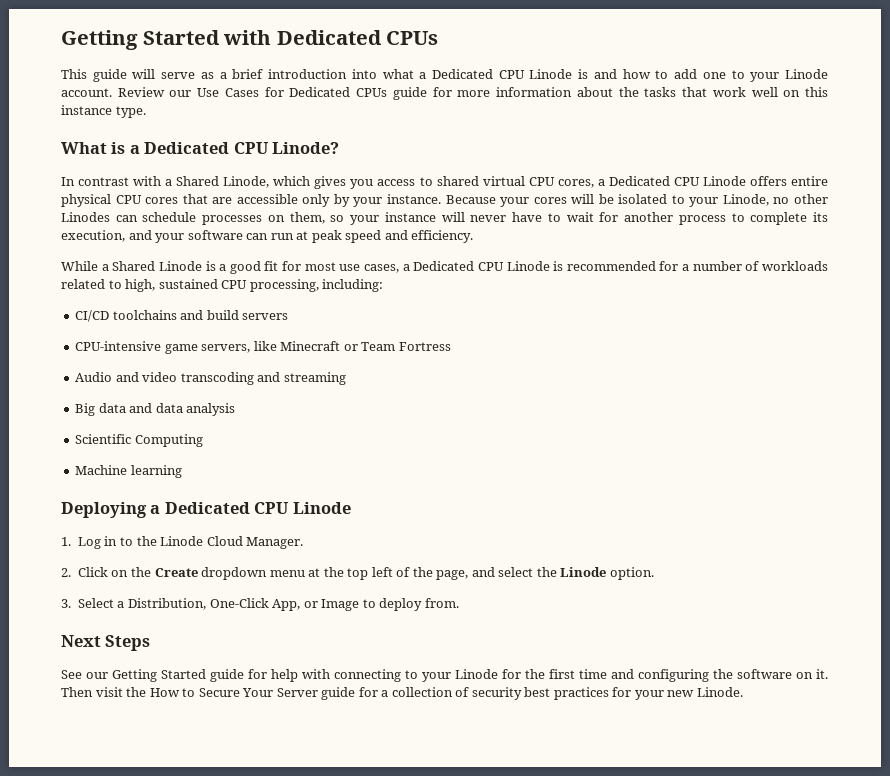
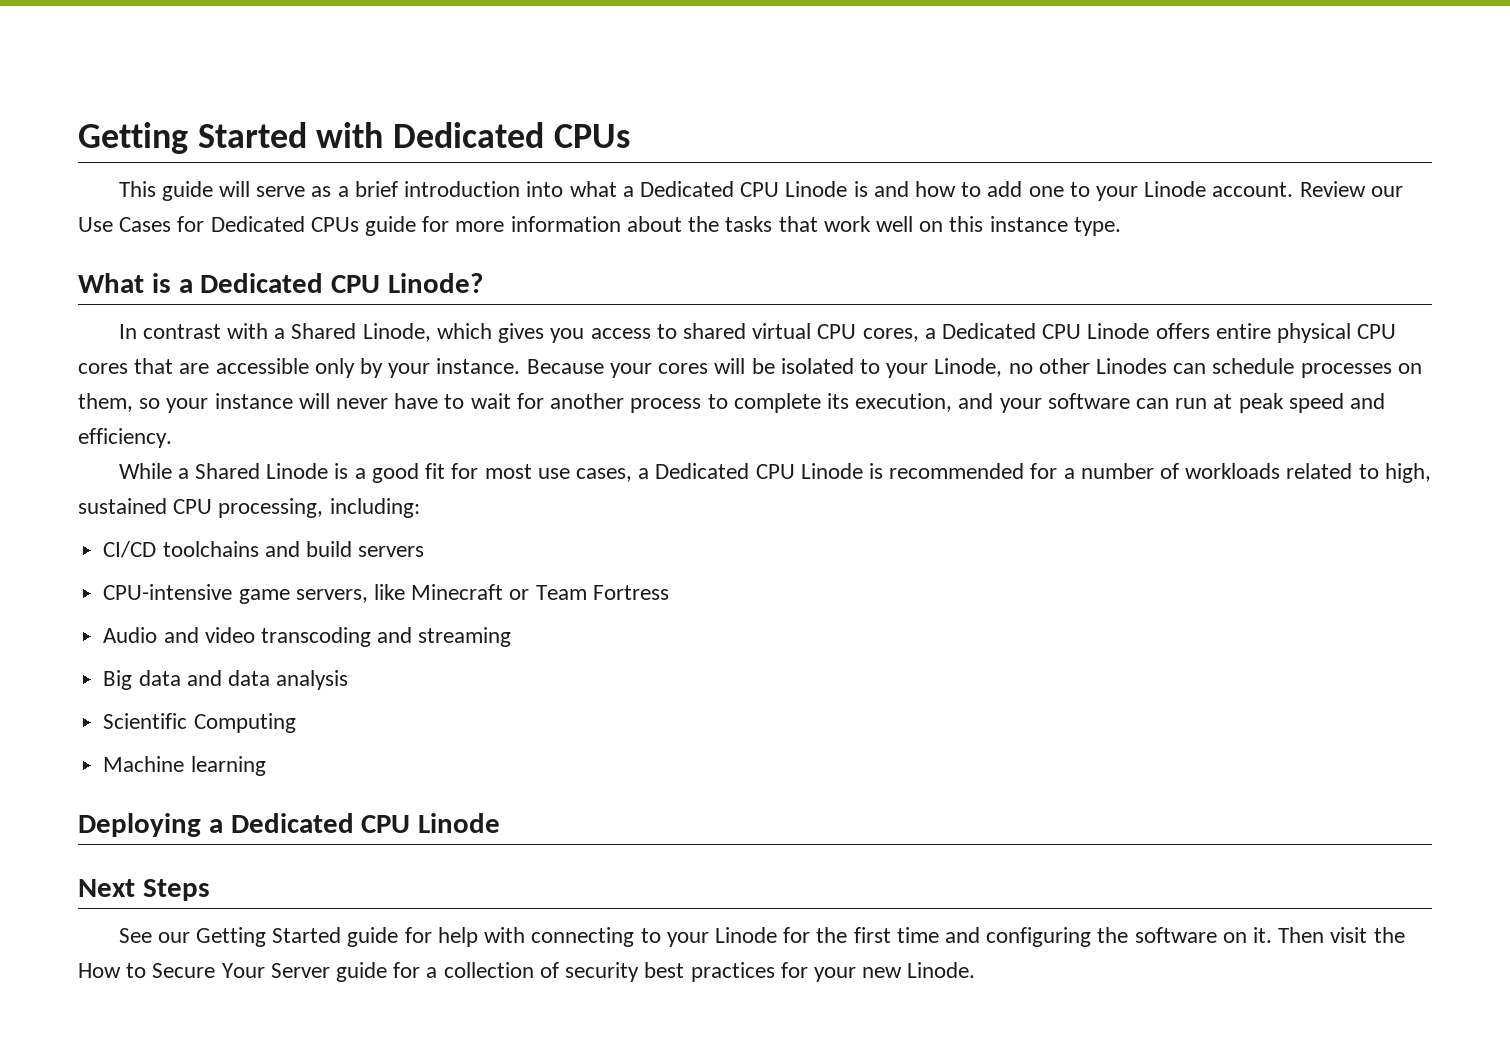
[61,536,304,549] [61,567,654,580] [61,598,459,611] // 1. Log in to the Linode Cloud Manager. // 2. Click on the Create dropdown menu at the top left of the page, and select the Linode option. // 3. Select a Distribution, One-Click App, or Image to deploy from. -> (501, 823) none

